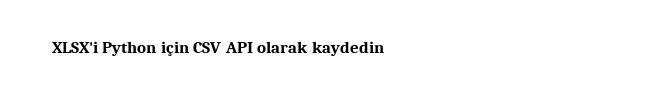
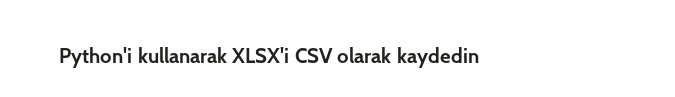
[52,41,253,56] XLSX'i Python için CSV API -> [59,47,333,68] Python'i kullanarak XLSX'i CSV

